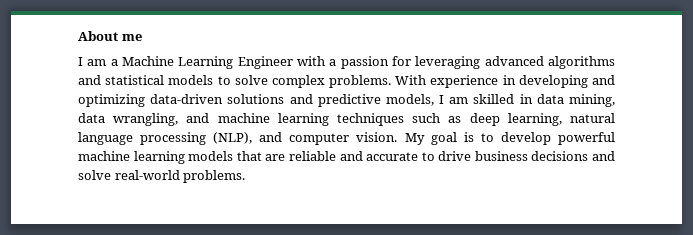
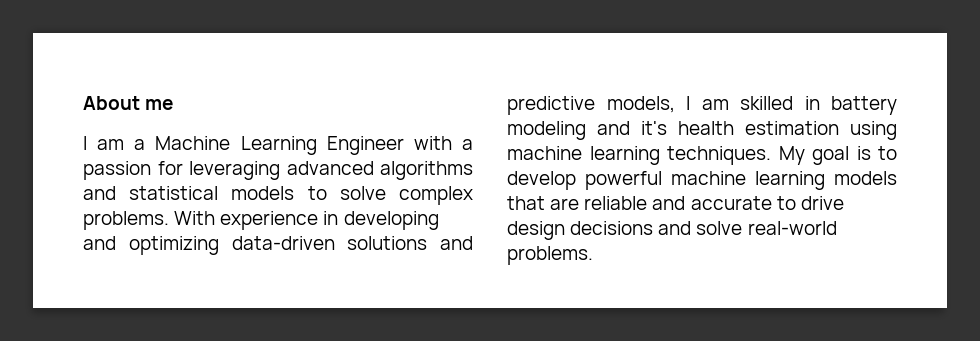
[536,94,615,107] [78,113,615,126] [78,132,398,145] data mining, data wrangling, and machine learning techniques such as deep learning, natural language processing (NLP), and computer vision. -> [831,96,897,115] [507,121,897,140] [507,146,771,165] battery modeling and it's health estimation using machine learning techniques.
[474,151,528,161] business -> [507,221,565,240] design

